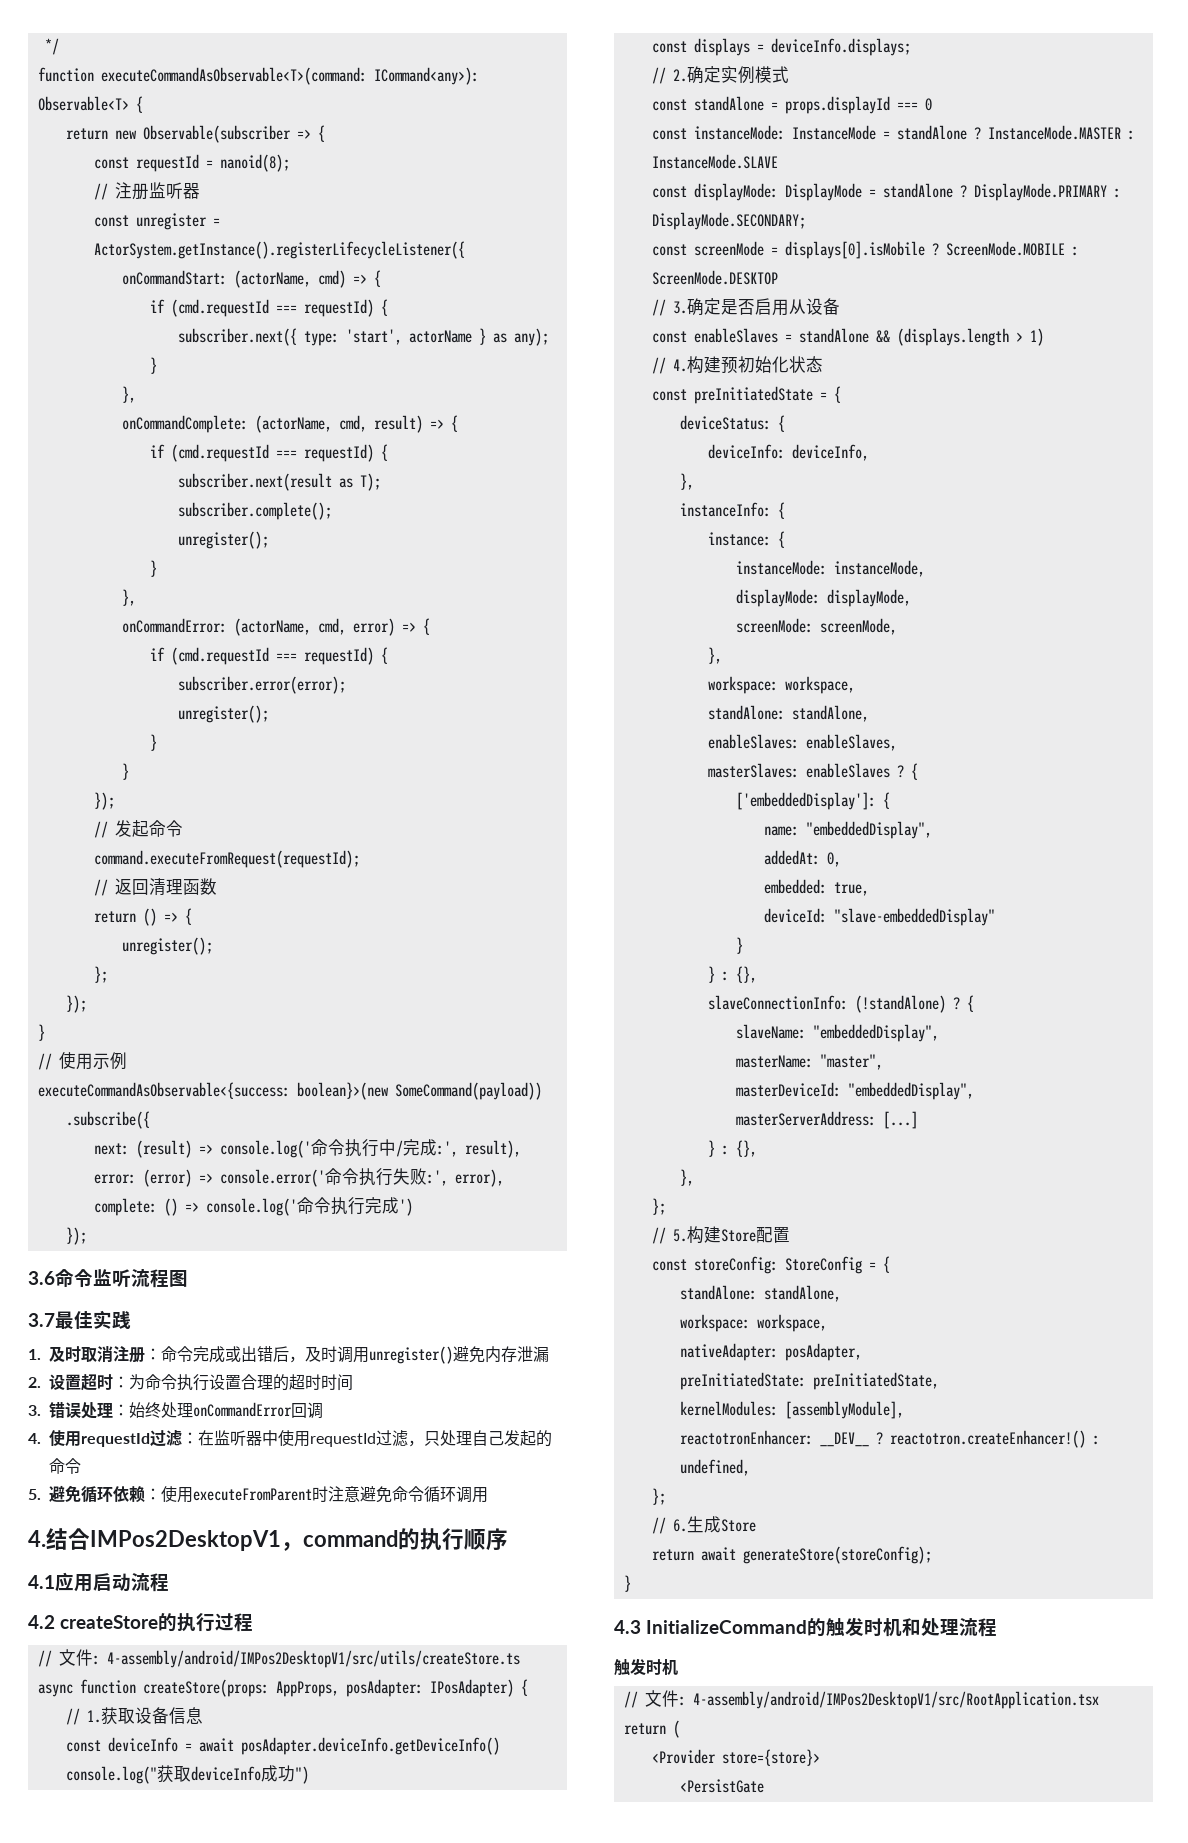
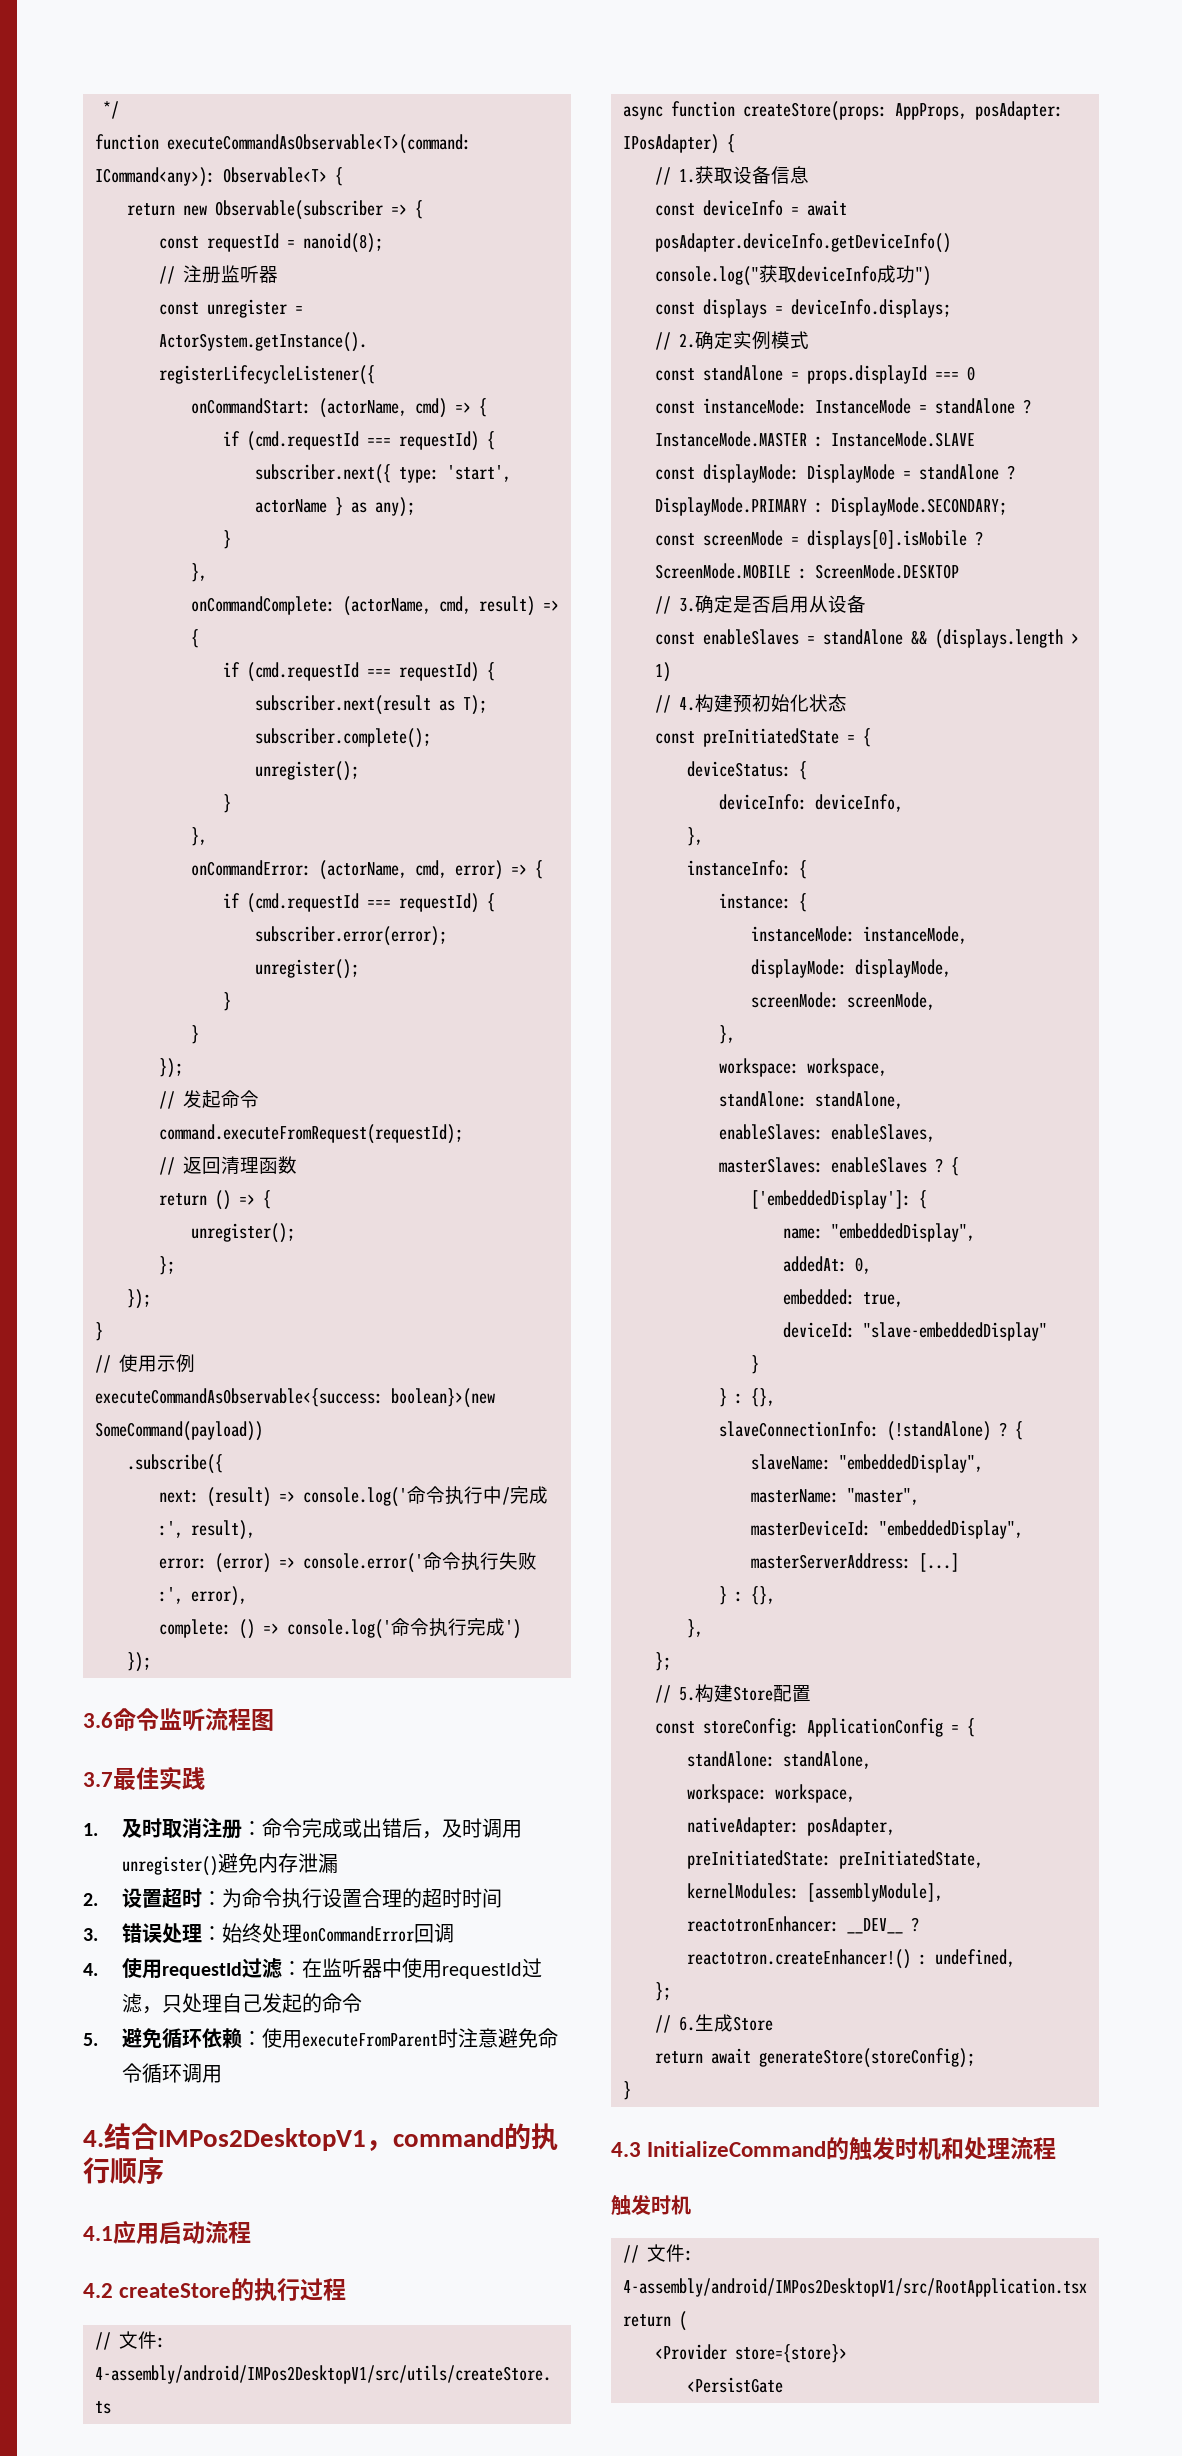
[784,1256,862,1274] StoreConfig -> [807,1718,943,1737] ApplicationConfig

